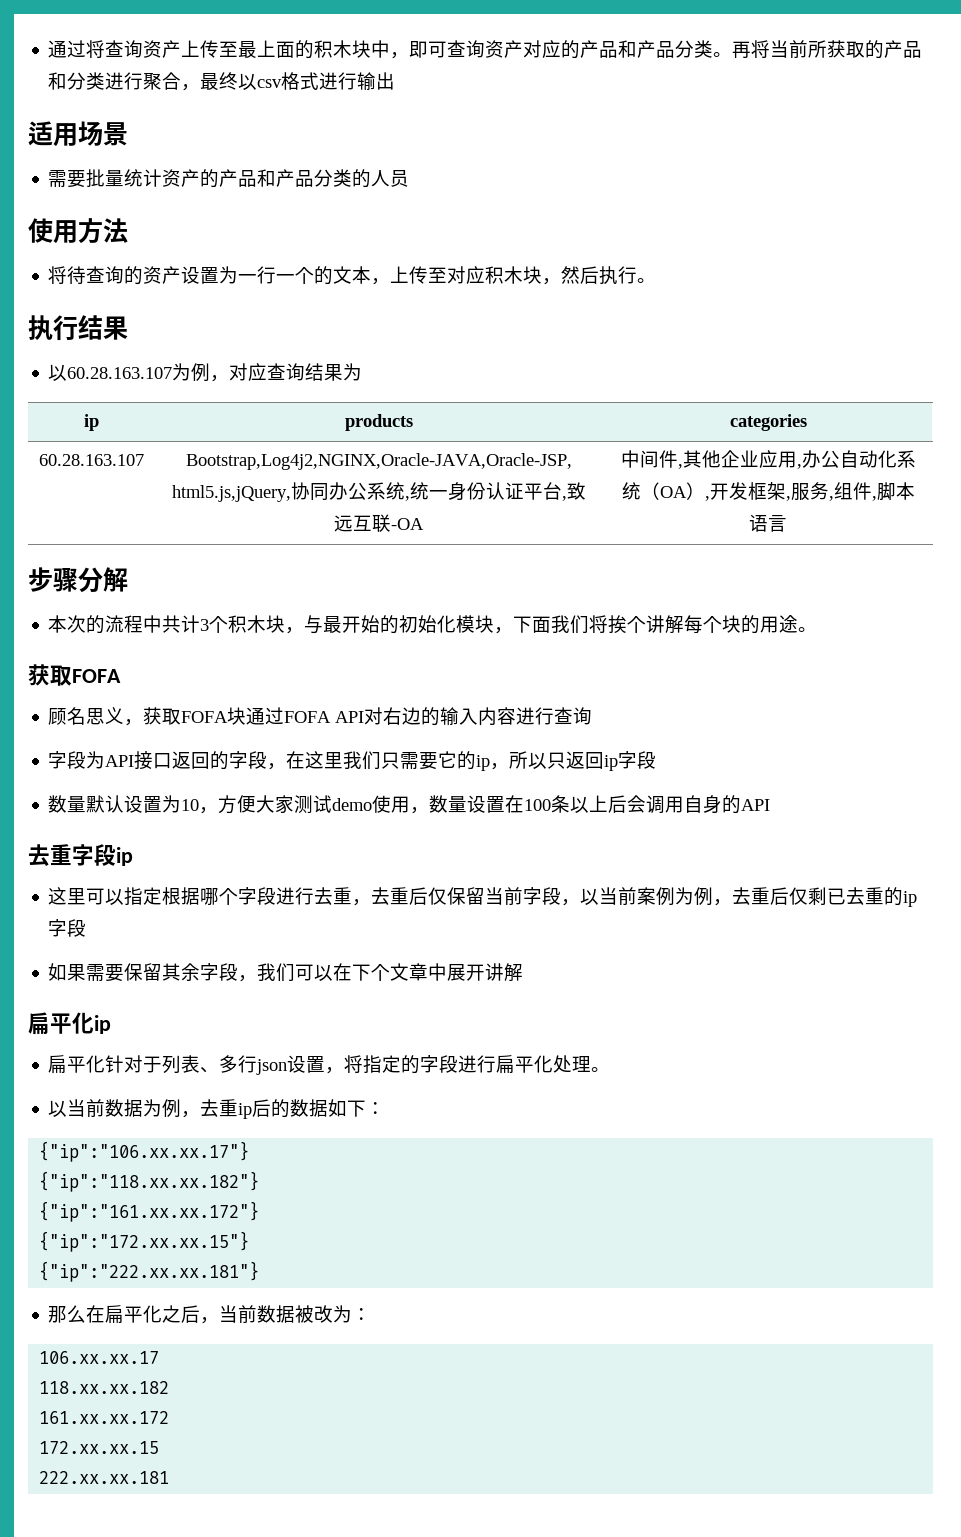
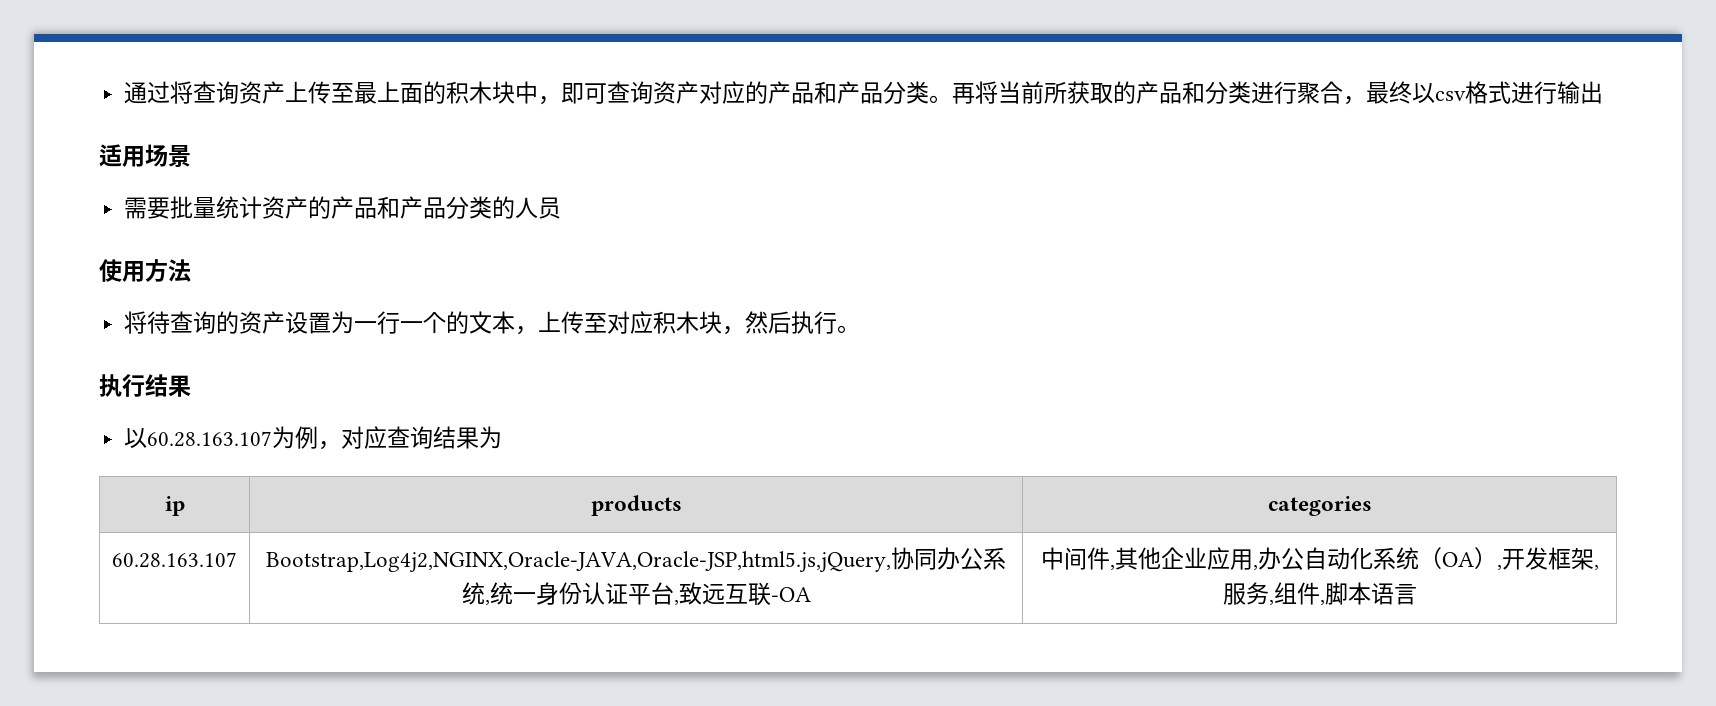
[28,567,128,593] [48,615,818,634] [28,664,121,686] [48,707,593,726] [48,751,657,771] [48,795,771,814] [28,844,133,867] [48,887,918,907] [48,919,87,937] [48,963,524,982] [28,1012,111,1035] [48,1055,611,1075] [48,1099,386,1119] [39,1141,250,1162] [39,1171,260,1192] [39,1201,260,1222] [39,1231,250,1252] [39,1261,260,1282] [48,1305,372,1324] [39,1351,160,1364] [39,1381,170,1394] [39,1411,170,1424] [39,1441,160,1454] [39,1471,170,1484] // 步骤分解 // 本次的流程中共计3个积木块，与最开始的初始化模块，下面我们将挨个讲解每个块的用途。 // 获取FOFA // 顾名思义，获取FOFA块通过FOFA API对右边的输入内容进行查询 // 字段为API接口返回的字段，在这里我们只需要它的ip，所以只返回ip字段 // 数量默认设置为10，方便大家测试demo使用，数量设置在100条以上后会调用自身的API // 去重字段ip // 这里可以指定根据哪个字段进行去重，去重后仅保留当前字段，以当前案例为例，去重后仅剩已去重的ip字段 // 如果需要保留其余字段，我们可以在下个文章中展开讲解 // 扁平化ip // 扁平化针对于列表、多行json设置，将指定的字段进行扁平化处理。 // 以当前数据为例，去重ip后的数据如下： // {"ip":"106.xx.xx.17"} // {"ip":"118.xx.xx.182"} // {"ip":"161.xx.xx.172"} // {"ip":"172.xx.xx.15"} // {"ip":"222.xx.xx.181"} // 那么在扁平化之后，当前数据被改为： // 106.xx.xx.17 // 118.xx.xx.182 // 161.xx.xx.172 // 172.xx.xx.15 // 222.xx.xx.181 -> (1417, 594) none

